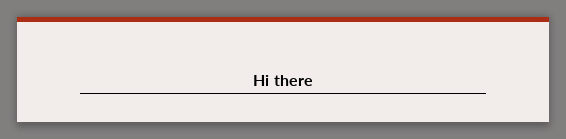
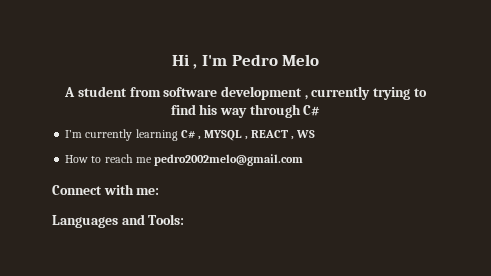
[273,75,313,86] there -> [193,54,320,69] [64,86,427,100] [170,104,321,118] [65,129,316,141] [65,154,304,166] [52,184,160,195] [52,214,185,228] , I'm Pedro Melo // A student from software development , currently trying to find his way through C# // I’m currently learning C# , MYSQL , REACT , WS // How to reach me pedro2002melo@gmail.com // Connect with me: // Languages and Tools:

